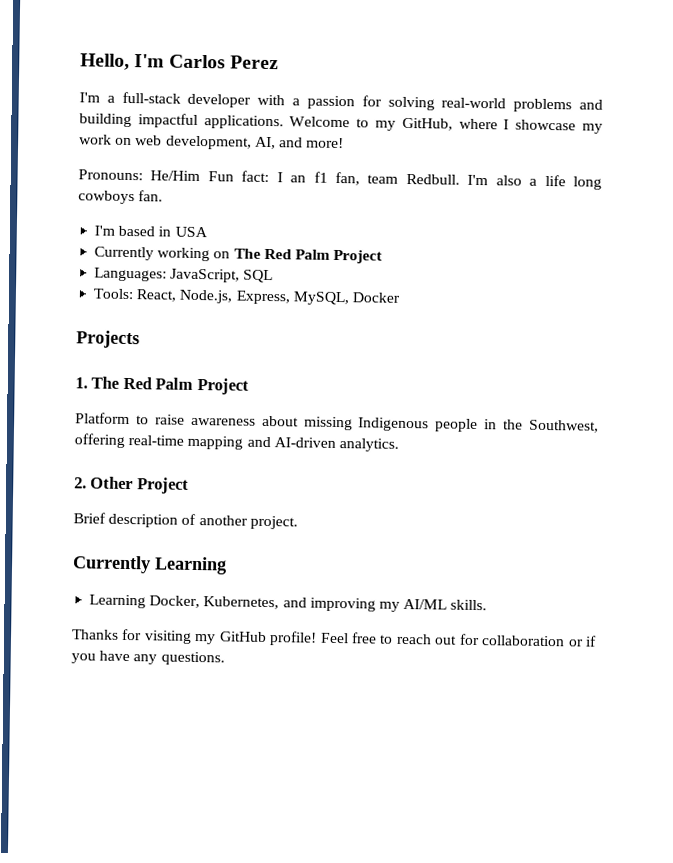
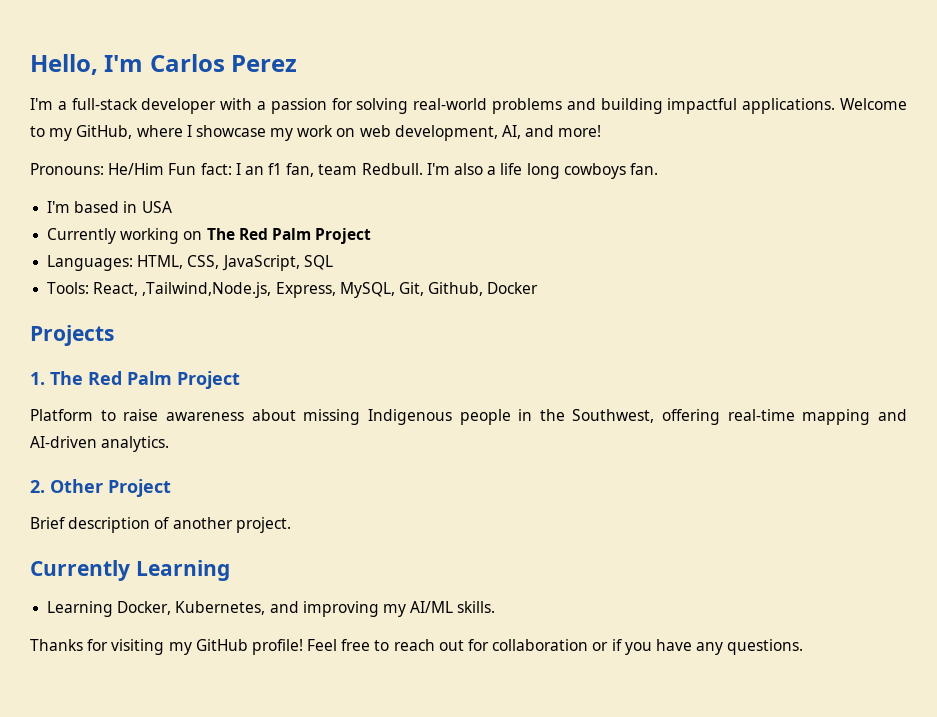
(168, 274) none -> [137,255,220,269] HTML, CSS,
[179,289,234,304] Node.js, -> [142,282,272,298] ,Tailwind,Node.js,
(349, 298) none -> [398,282,484,296] Git, Github,

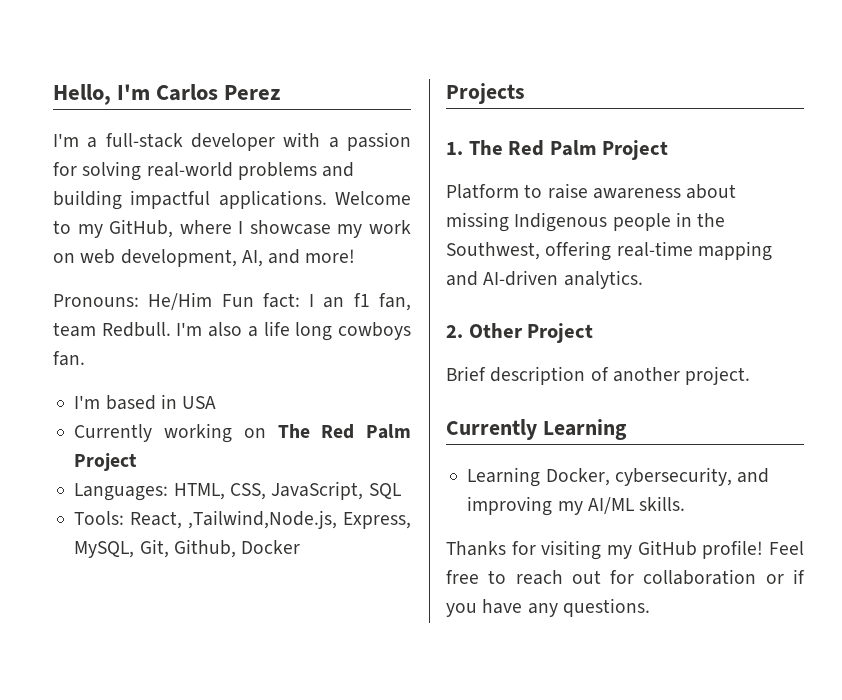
[175,601,266,615] Kubernetes, -> [614,467,732,486] cybersecurity,

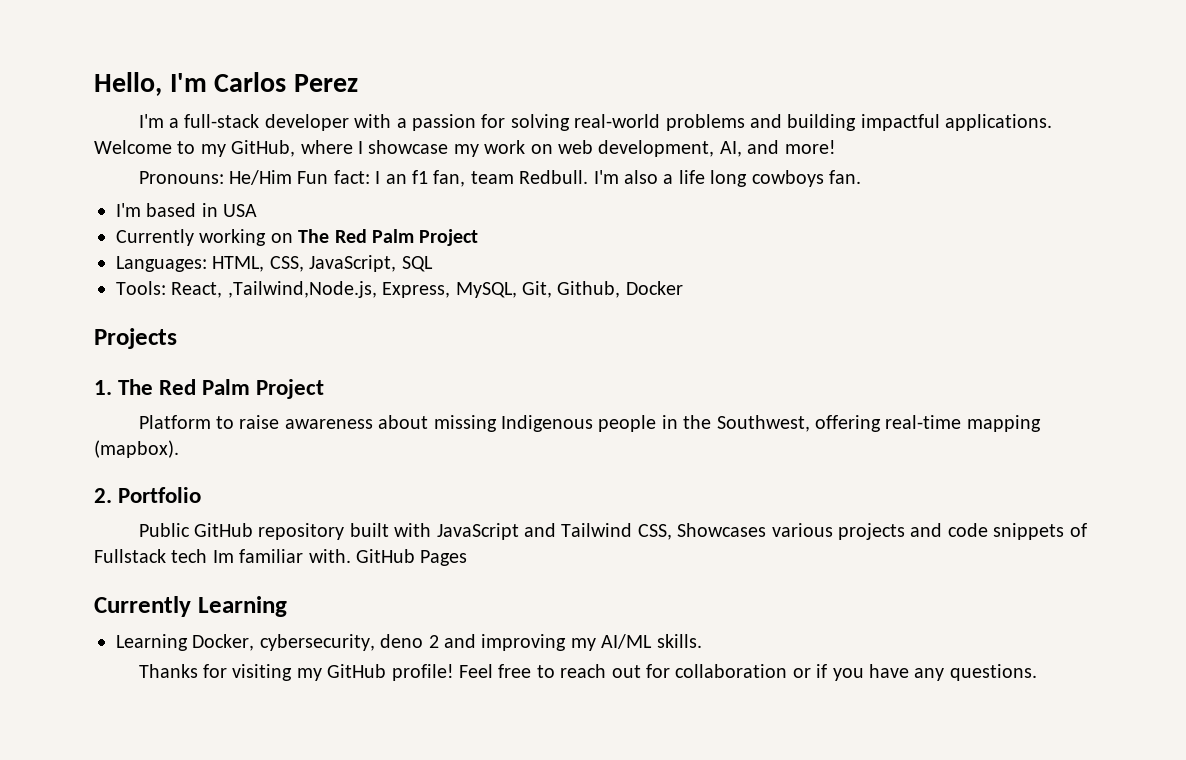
[446,270,643,289] [446,323,594,343] [446,366,751,385] and AI-driven analytics. // 2. Other Project // Brief description of another project. -> [94,440,179,458] [94,487,202,503] [138,523,1087,540] [94,549,468,566] (mapbox). // 2. Portfolio // Public GitHub repository built with JavaScript and Tailwind CSS, Showcases various projects and code snippets of Fullstack tech Im familiar with. GitHub Pages
(732, 476) none -> [380,634,439,648] deno 2

